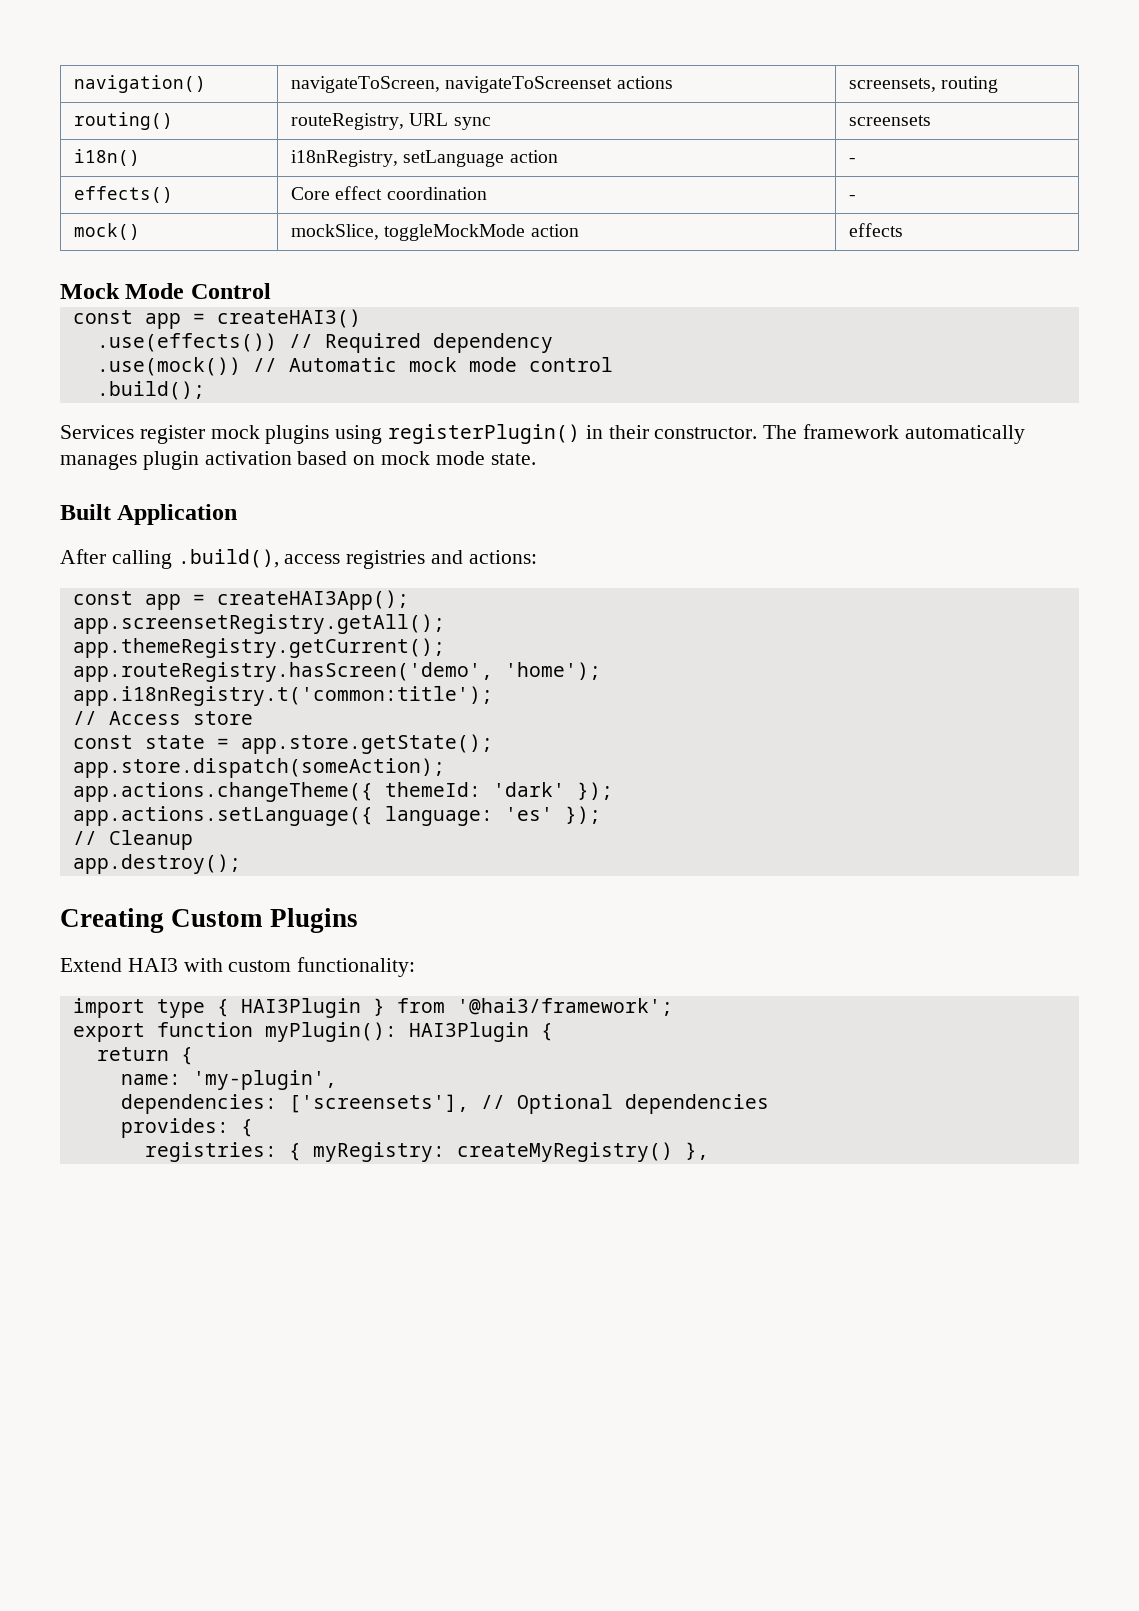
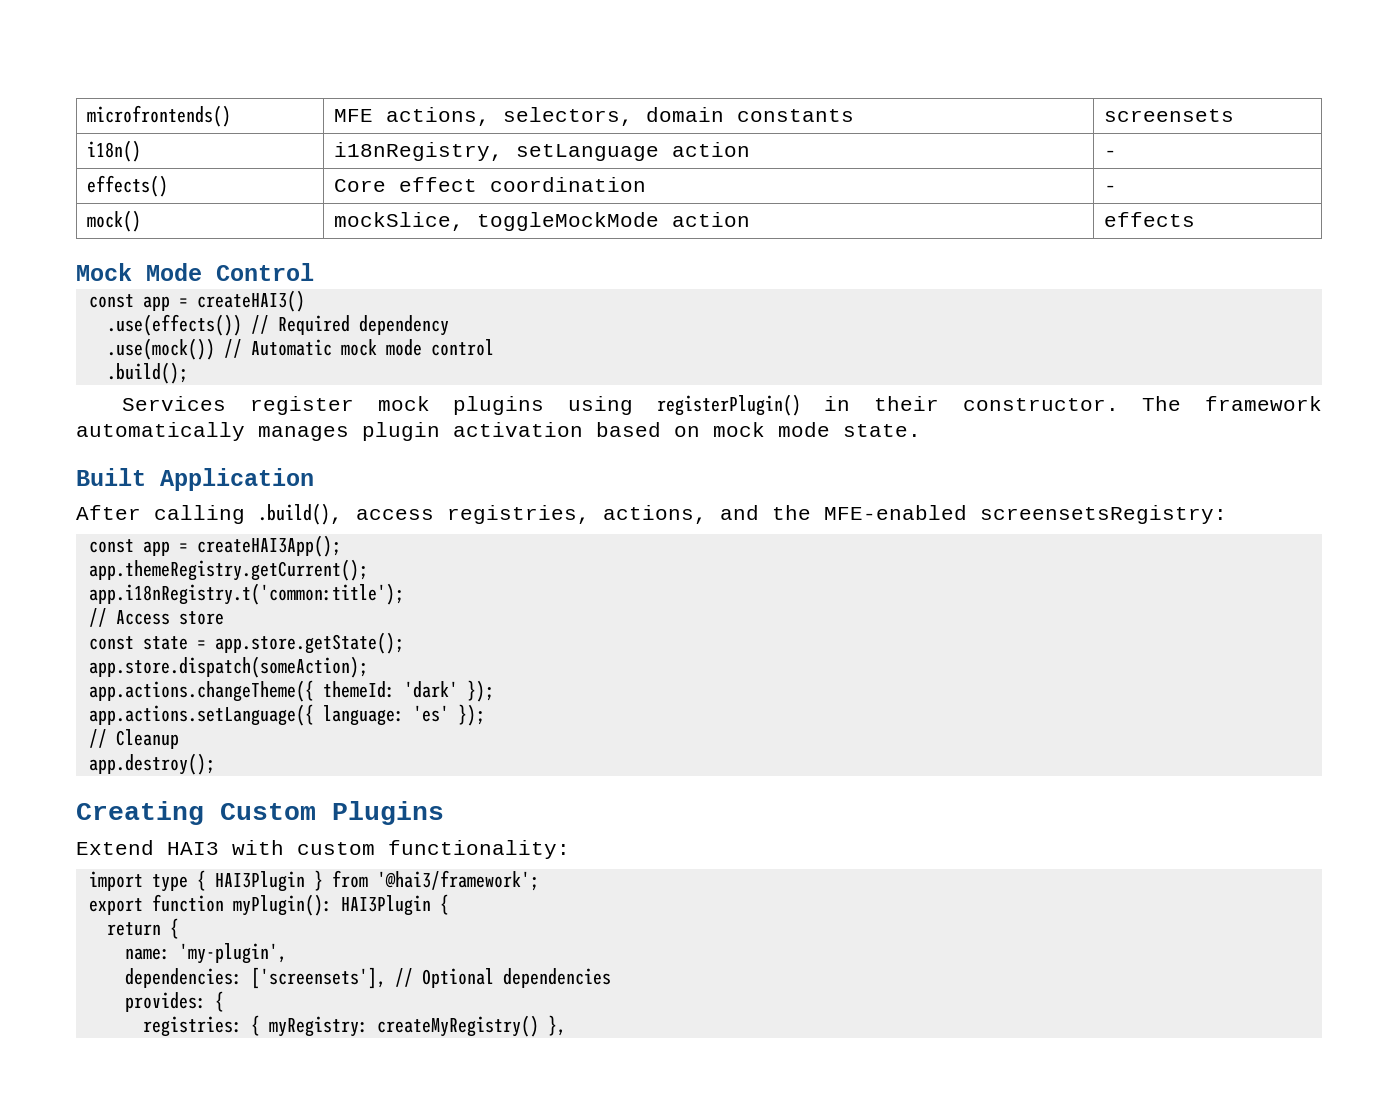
[74,75,207,93] [291,76,673,93] [849,76,999,93] [74,112,174,130] [291,113,491,130] navigation() | navigateToScreen, navigateToScreenset actions | screensets, routing // routing() | routeRegistry, URL sync -> [87,105,232,127] [334,107,855,126] microfrontends() | MFE actions, selectors, domain constants
[346,550,537,569] registries and actions: -> [447,505,1227,524] registries, actions, and the MFE-enabled screensetsRegistry:
[72,614,445,634] // app.screensetRegistry.getAll(); -> (341, 546) none
[72,662,601,682] // app.routeRegistry.hasScreen('demo', 'home'); -> (368, 570) none

